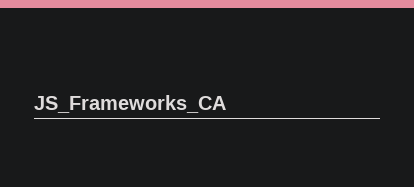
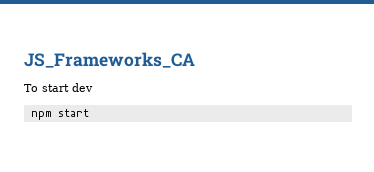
(226, 104) none -> [24,83,93,92] [30,109,89,120] // To start dev // npm start

